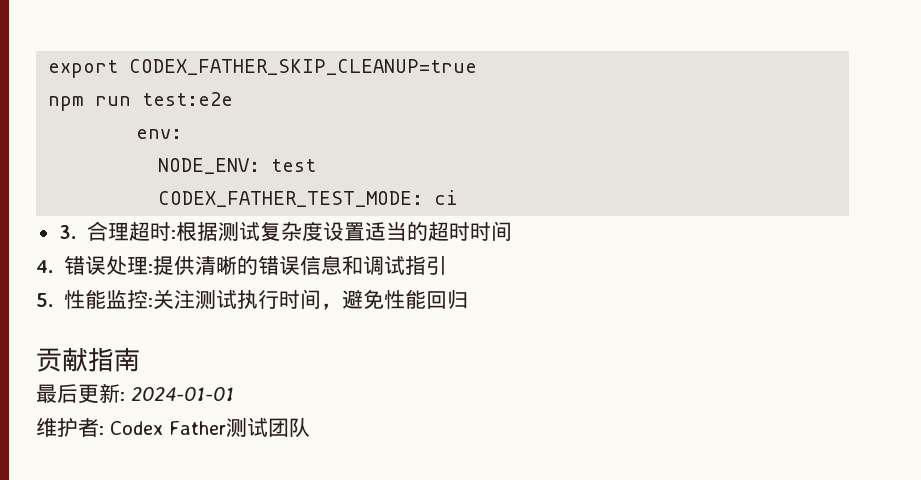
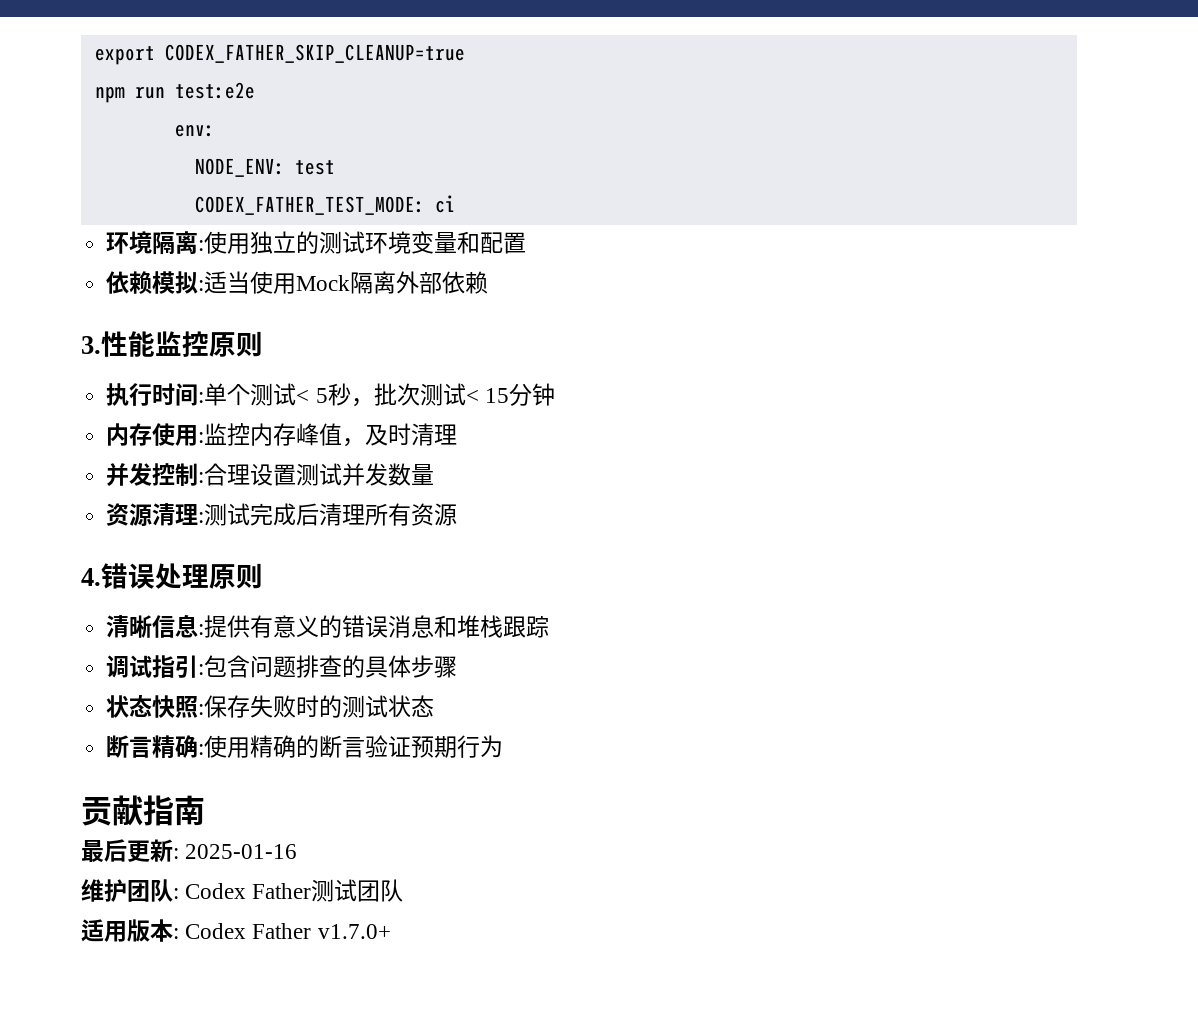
[58,221,512,242] [36,255,448,275] [36,289,469,310] 3.合理超时:根据测试复杂度设置适当的超时时间 // 4.错误处理:提供清晰的错误信息和调试指引 // 5.性能监控:关注测试执行时间，避免性能回归 -> [106,231,527,255] [106,271,489,294] [81,331,263,357] [106,383,555,407] [106,423,458,447] [106,463,435,487] [106,503,458,527] [81,563,263,589] [106,614,550,638] [106,655,458,678] [106,695,435,718] [106,735,504,759] 环境隔离:使用独立的测试环境变量和配置 // 依赖模拟:适当使用Mock隔离外部依赖 // 3.性能监控原则 // 执行时间:单个测试< 5秒，批次测试< 15分钟 // 内存使用:监控内存峰值，及时清理 // 并发控制:合理设置测试并发数量 // 资源清理:测试完成后清理所有资源 // 4.错误处理原则 // 清晰信息:提供有意义的错误消息和堆栈跟踪 // 调试指引:包含问题排查的具体步骤 // 状态快照:保存失败时的测试状态 // 断言精确:使用精确的断言验证预期行为
[131,387,234,401] 2024-01-01 -> [185,844,298,859] 2025-01-16
[78,417,99,437] 者 -> [127,879,173,902] 团队
(310, 428) none -> [81,919,391,942] // 适用版本: Codex Father v1.7.0+

